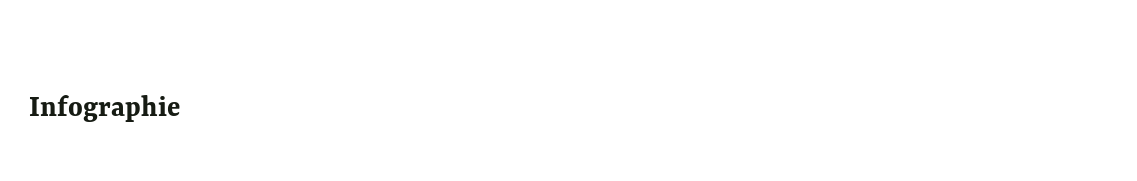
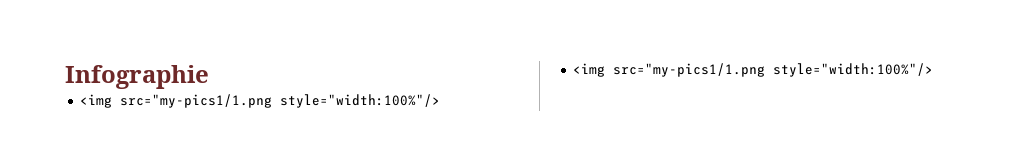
(180, 108) none -> [79,94,440,108] [572,63,933,77] // <img src="my-pics1/1.png style="width:100%"/> // <img src="my-pics1/1.png style="width:100%"/>

